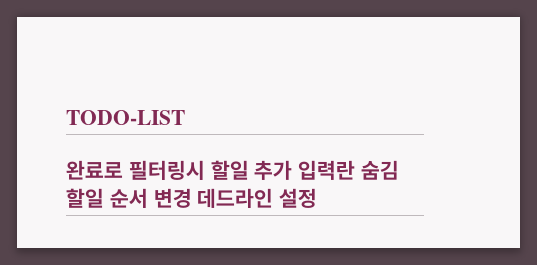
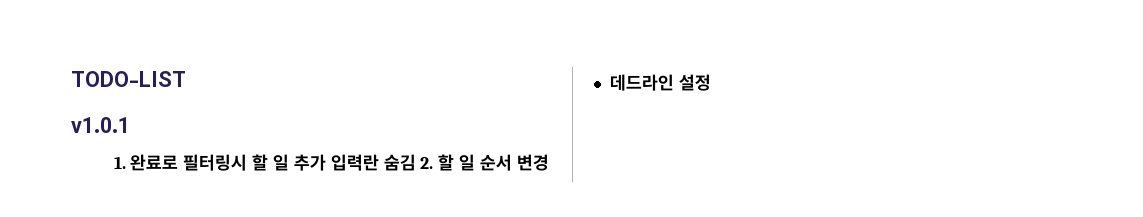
[66,160,400,180] [66,188,104,208] 완료로 필터링시 할일 추가 입력란 숨김 할일 -> [71,117,130,133] [113,154,476,171] v1.0.1 // 1. 완료로 필터링시 할 일 추가 입력란 숨김 2. 할 일
(192, 198) none -> (549, 162) //

